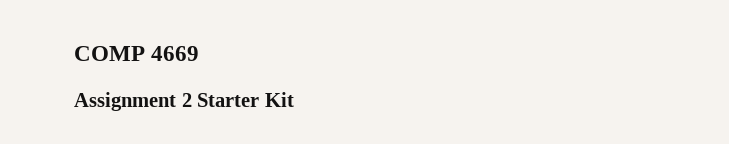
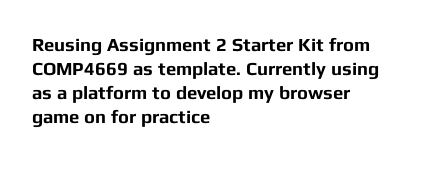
[74,46,200,61] COMP 4669 // -> [32,38,102,56] Reusing
(294, 99) none -> [328,37,370,52] [32,62,379,80] [32,85,351,103] [32,109,210,128] from COMP4669 as template. Currently using as a platform to develop my browser game on for practice

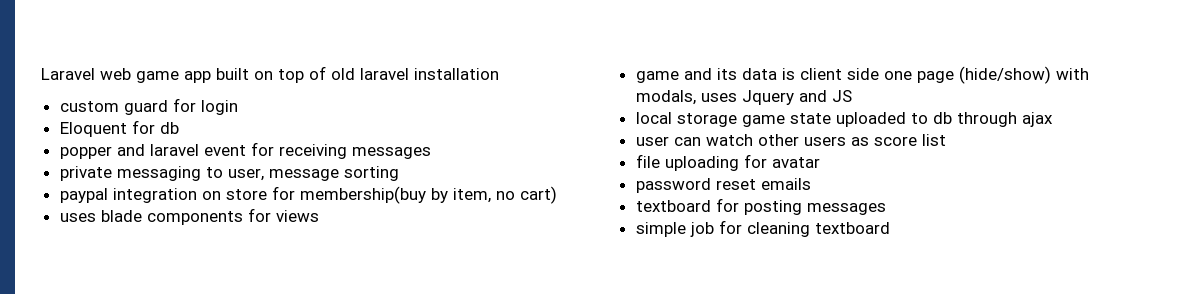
[32,37,370,56] [32,62,379,80] [32,85,351,103] [32,109,210,128] Reusing Assignment 2 Starter Kit from COMP4669 as template. Currently using as a platform to develop my browser game on for practice -> [41,66,499,83] [59,98,238,115] [59,120,179,137] [59,142,431,159] [59,166,399,181] [59,186,557,204] [59,208,319,225] [635,66,1089,84] [635,90,852,105] [635,112,1053,127] [635,134,946,146] [635,154,820,171] [635,178,811,193] [635,198,886,215] [635,220,890,237] Laravel web game app built on top of old laravel installation // custom guard for login // Eloquent for db // popper and laravel event for receiving messages // private messaging to user, message sorting // paypal integration on store for membership(buy by item, no cart) // uses blade components for views // game and its data is client side one page (hide/show) with modals, uses Jquery and JS // local storage game state uploaded to db through ajax // user can watch other users as score list // file uploading for avatar // password reset emails // textboard for posting messages // simple job for cleaning textboard

